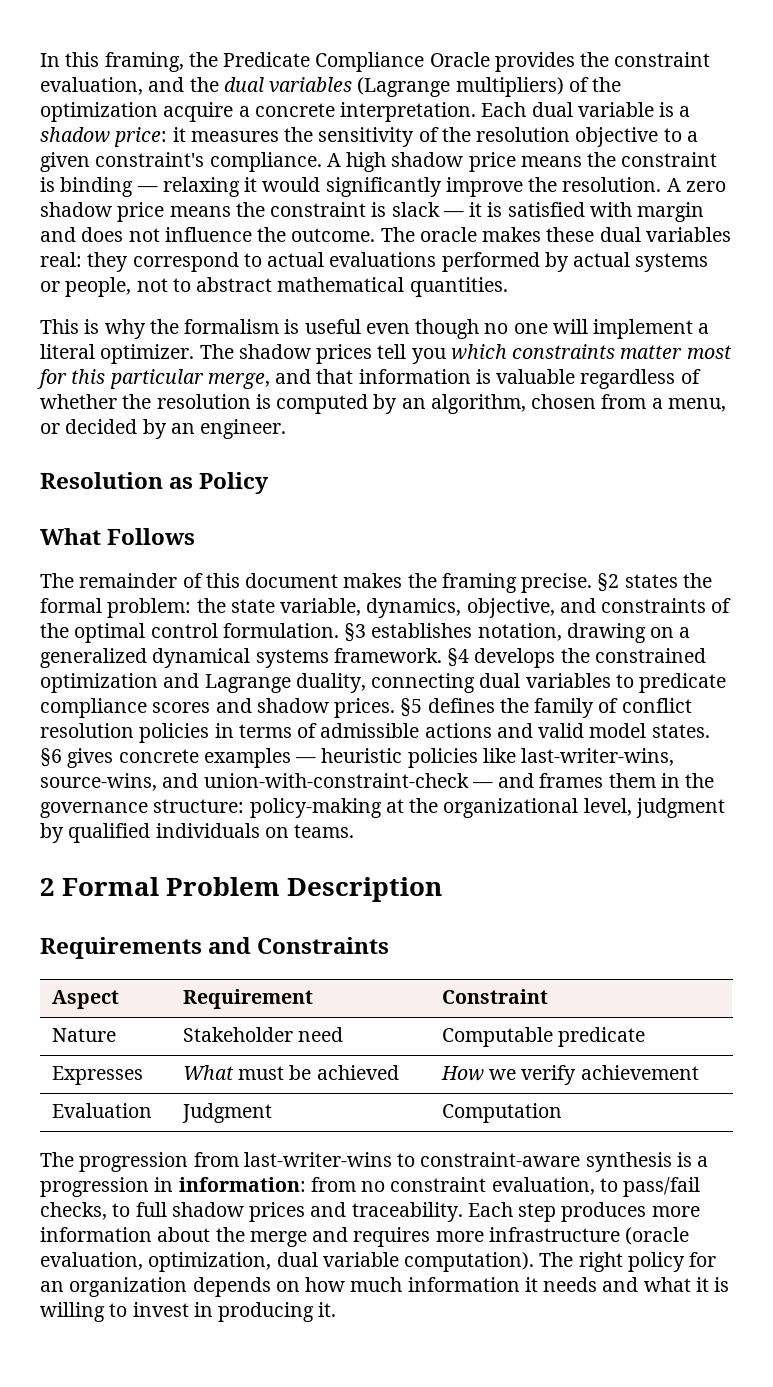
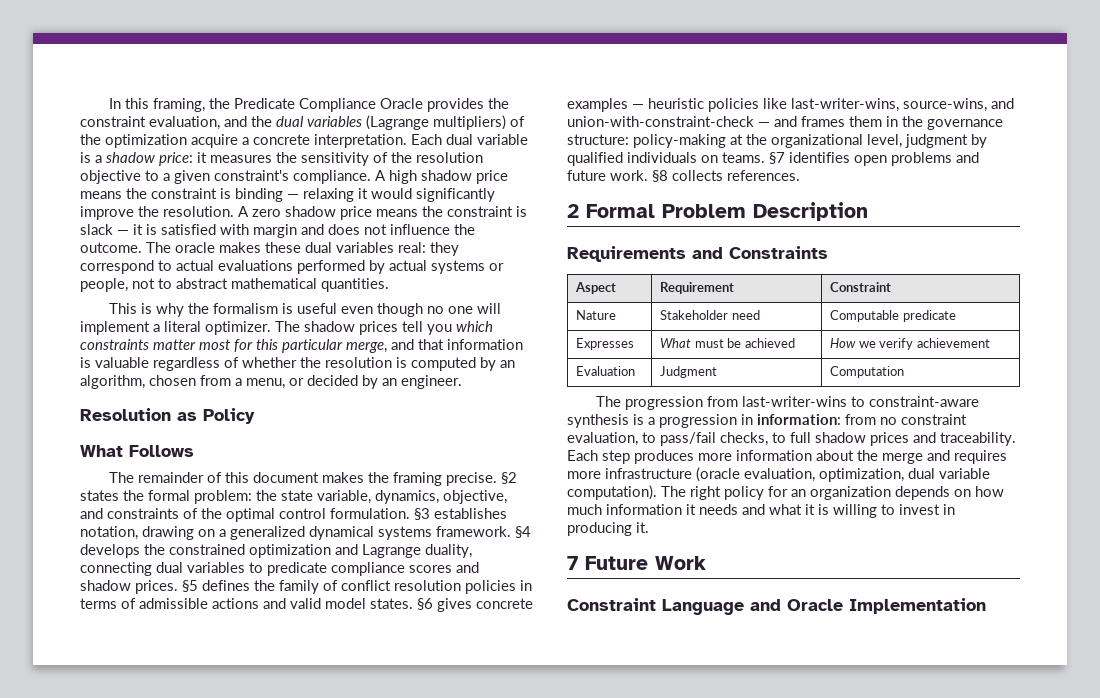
(355, 831) none -> [769,152,979,166] [567,170,800,182] §7 identifies open problems and future work. §8 collects references.
(337, 1309) none -> [567,556,706,570] [567,598,986,615] // 7 Future Work // Constraint Language and Oracle Implementation

